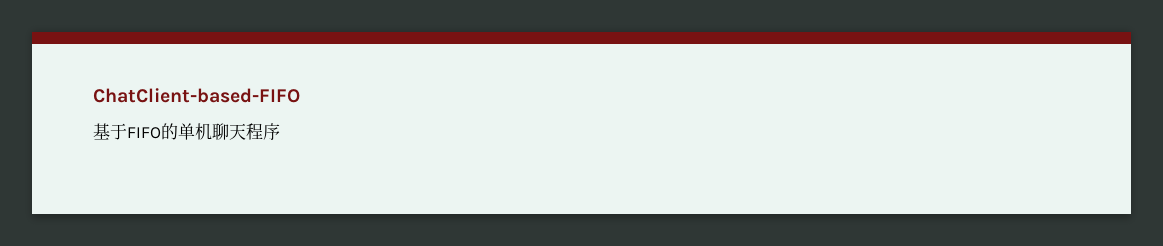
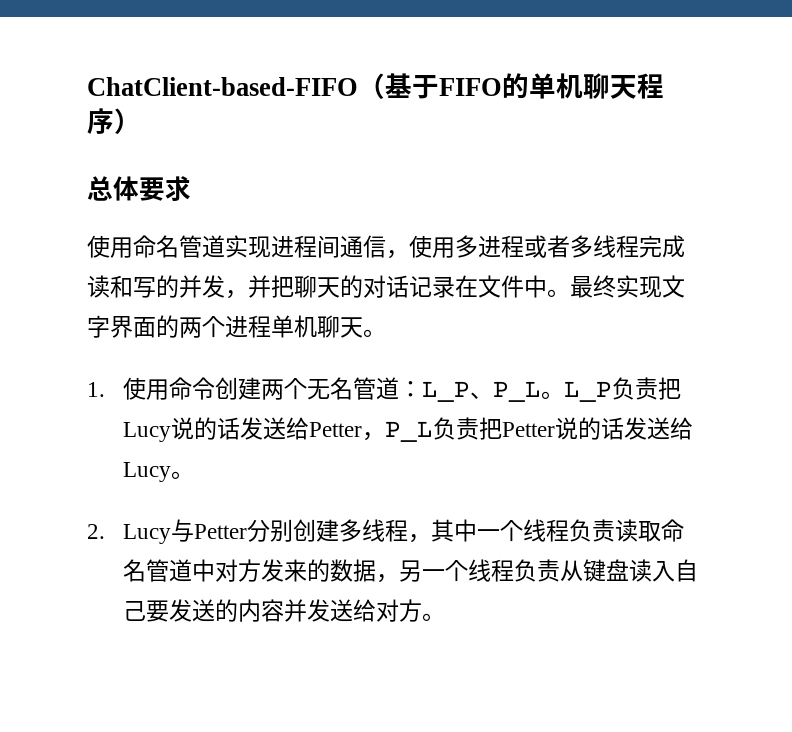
(300, 95) // -> [358,73,385,99] （
(280, 131) none -> [114,108,141,134] [87,176,191,202] [87,235,685,259] [87,275,685,299] [87,315,386,338] [87,377,682,402] [123,417,694,442] [123,462,195,482] [87,519,685,544] [123,559,699,583] [123,599,446,622] ） // 总体要求 // 使用命名管道实现进程间通信，使用多进程或者多线程完成读和写的并发，并把聊天的对话记录在文件中。最终实现文字界面的两个进程单机聊天。 // 1.使用命令创建两个无名管道：L_P、P_L。L_P负责把Lucy说的话发送给Petter，P_L负责把Petter说的话发送给Lucy。 // 2. Lucy与Petter分别创建多线程，其中一个线程负责读取命名管道中对方发来的数据，另一个线程负责从键盘读入自己要发送的内容并发送给对方。

